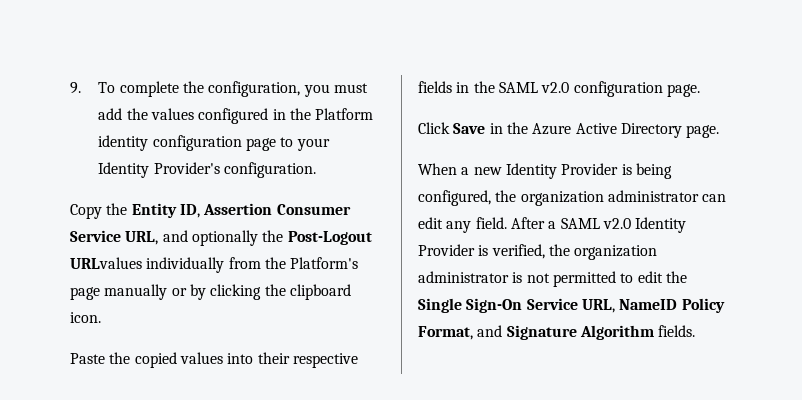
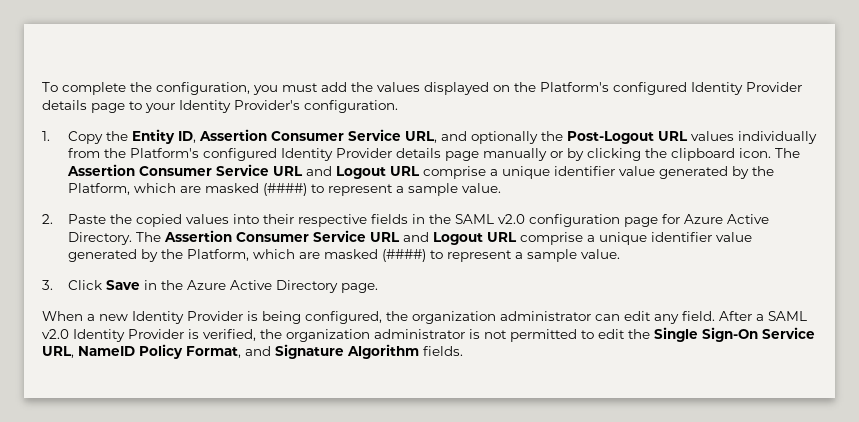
[70,82,81,94] 9. -> (42, 87) none
[198,108,374,124] [98,135,242,151] configured in the Platform identity configuration -> [424,82,802,95] [42,100,87,110] displayed on the Platform's configured Identity Provider details
(317, 170) none -> [42,131,50,141] 1.
[70,257,142,269] URLvalues -> [658,131,735,141] URL values
(359, 263) none -> [203,148,442,161] configured Identity Provider details
(101, 317) // -> [775,148,801,158] [67,164,775,179] [68,183,502,196] [42,214,53,224] The Assertion Consumer Service URL and Logout URL comprise a unique identifier value generated by the Platform, which are masked (####) to represent a sample value. // 2.
[666,84,700,97] page. // -> [624,214,770,227] [68,230,753,245] [68,249,621,262] [42,280,53,290] page for Azure Active Directory. The Assertion Consumer Service URL and Logout URL comprise a unique identifier value generated by the Platform, which are masked (####) to represent a sample value. // 3.

